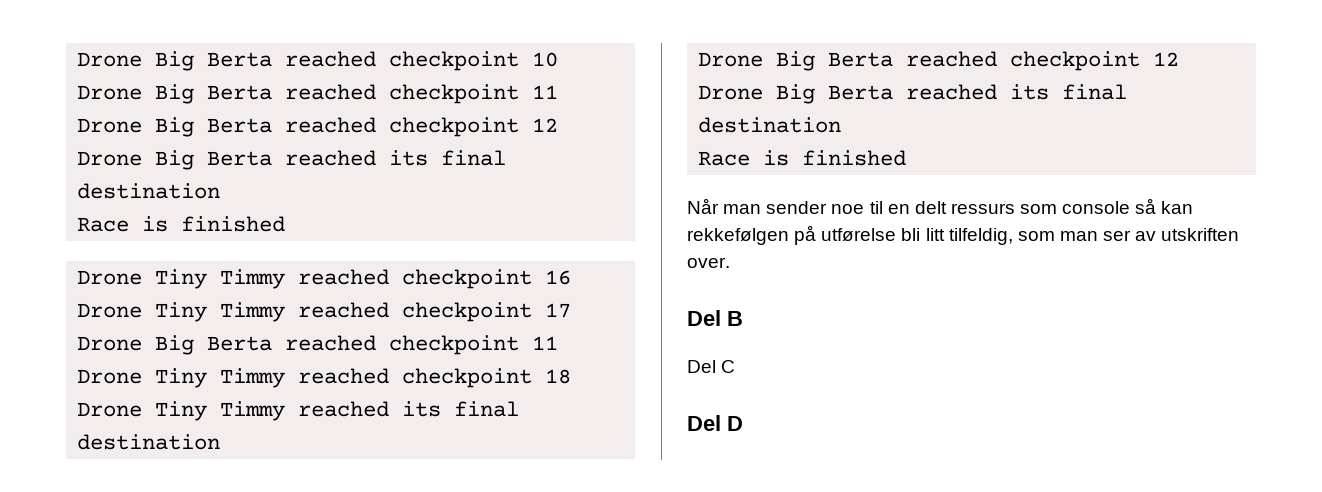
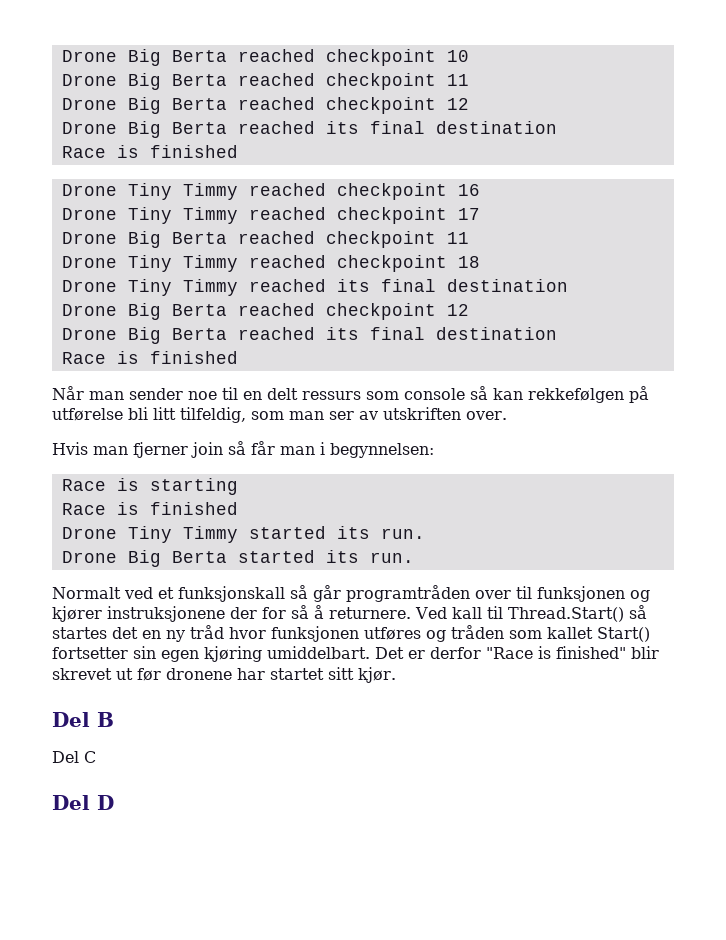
(730, 262) none -> [52,441,434,458] [61,478,238,495] [61,502,238,515] [61,526,425,543] [61,550,414,567] [52,585,650,602] [52,605,647,622] [52,625,650,642] [52,646,659,662] [52,667,396,683] // Hvis man fjerner join så får man i begynnelsen: // Race is starting // Race is finished // Drone Tiny Timmy started its run. // Drone Big Berta started its run. // Normalt ved et funksjonskall så går programtråden over til funksjonen og kjører instruksjonene der for så å returnere. Ved kall til Thread.Start() så startes det en ny tråd hvor funksjonen utføres og tråden som kallet Start() fortsetter sin egen kjøring umiddelbart. Det er derfor "Race is finished" blir skrevet ut før dronene har startet sitt kjør.

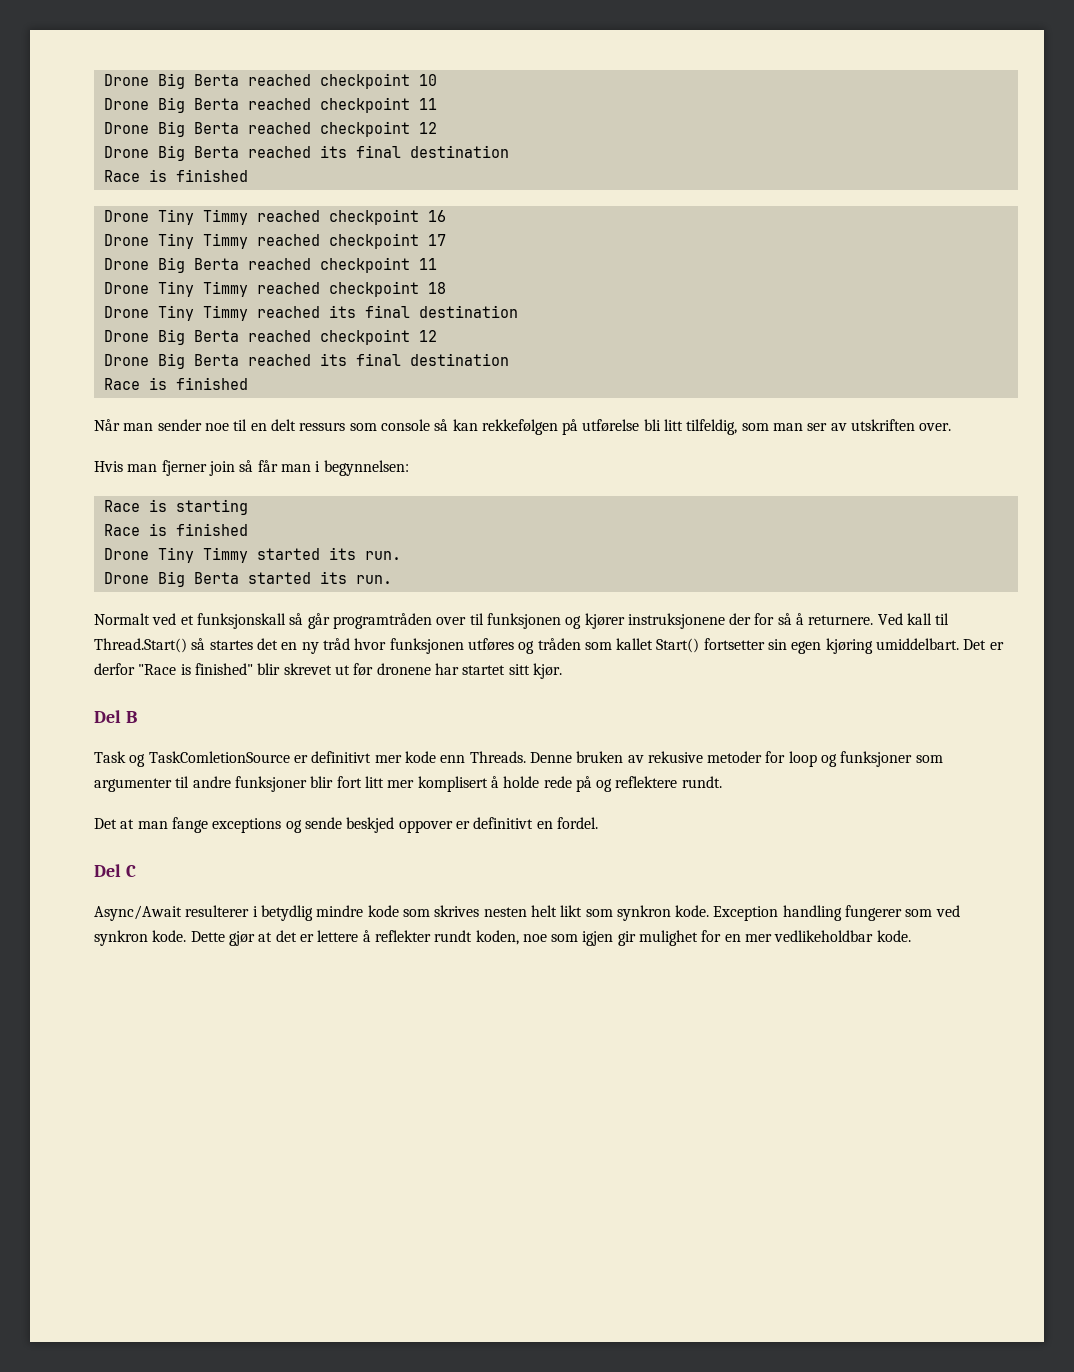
[52,751,96,763] [52,795,114,810] Del C // Del D -> [94,751,943,767] [94,776,722,792] [94,817,598,833] [94,864,136,877] [94,905,960,921] [94,930,911,946] Task og TaskComletionSource er definitivt mer kode enn Threads. Denne bruken av rekusive metoder for loop og funksjoner som argumenter til andre funksjoner blir fort litt mer komplisert å holde rede på og reflektere rundt. // Det at man fange exceptions og sende beskjed oppover er definitivt en fordel. // Del C // Async/Await resulterer i betydlig mindre kode som skrives nesten helt likt som synkron kode. Exception handling fungerer som ved synkron kode. Dette gjør at det er lettere å reflekter rundt koden, noe som igjen gir mulighet for en mer vedlikeholdbar kode.

